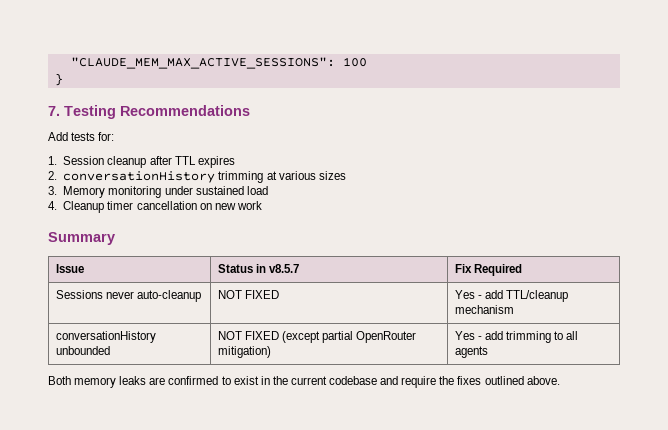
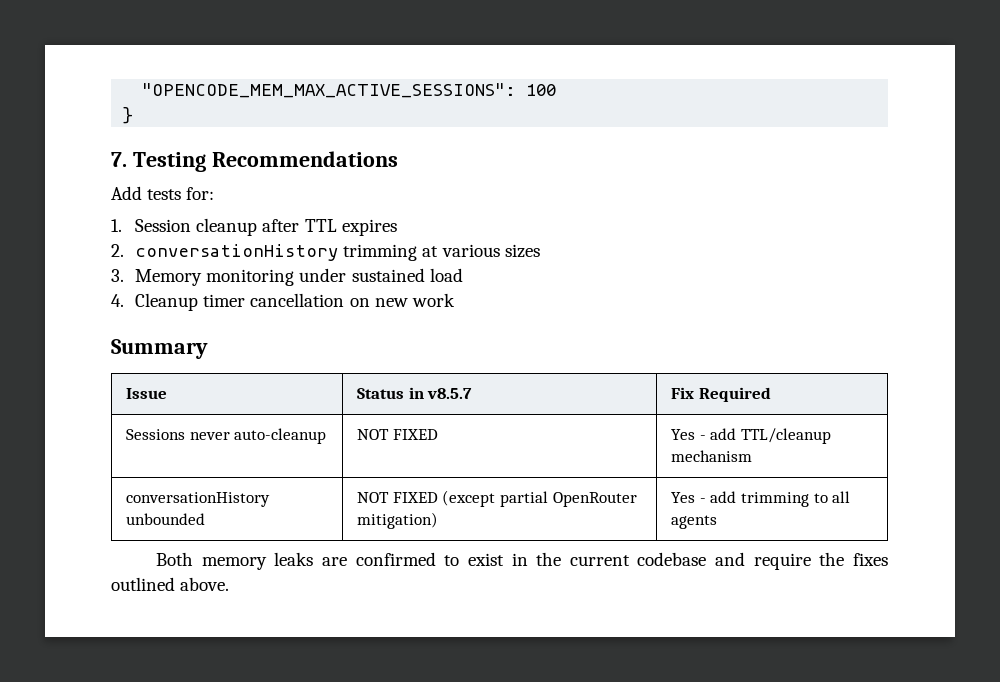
[70,57,335,69] "CLAUDE_MEM_MAX_ACTIVE_SESSIONS": -> [142,83,517,98] "OPENCODE_MEM_MAX_ACTIVE_SESSIONS":

